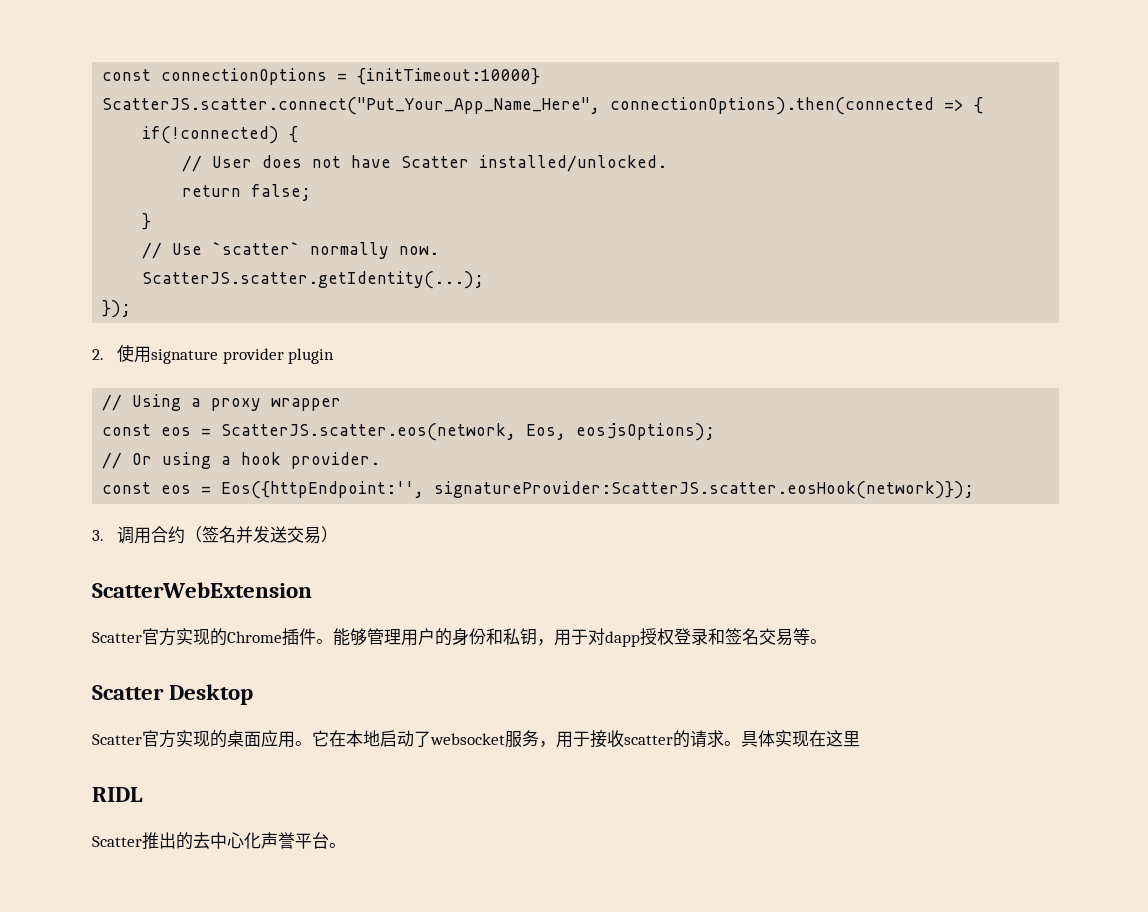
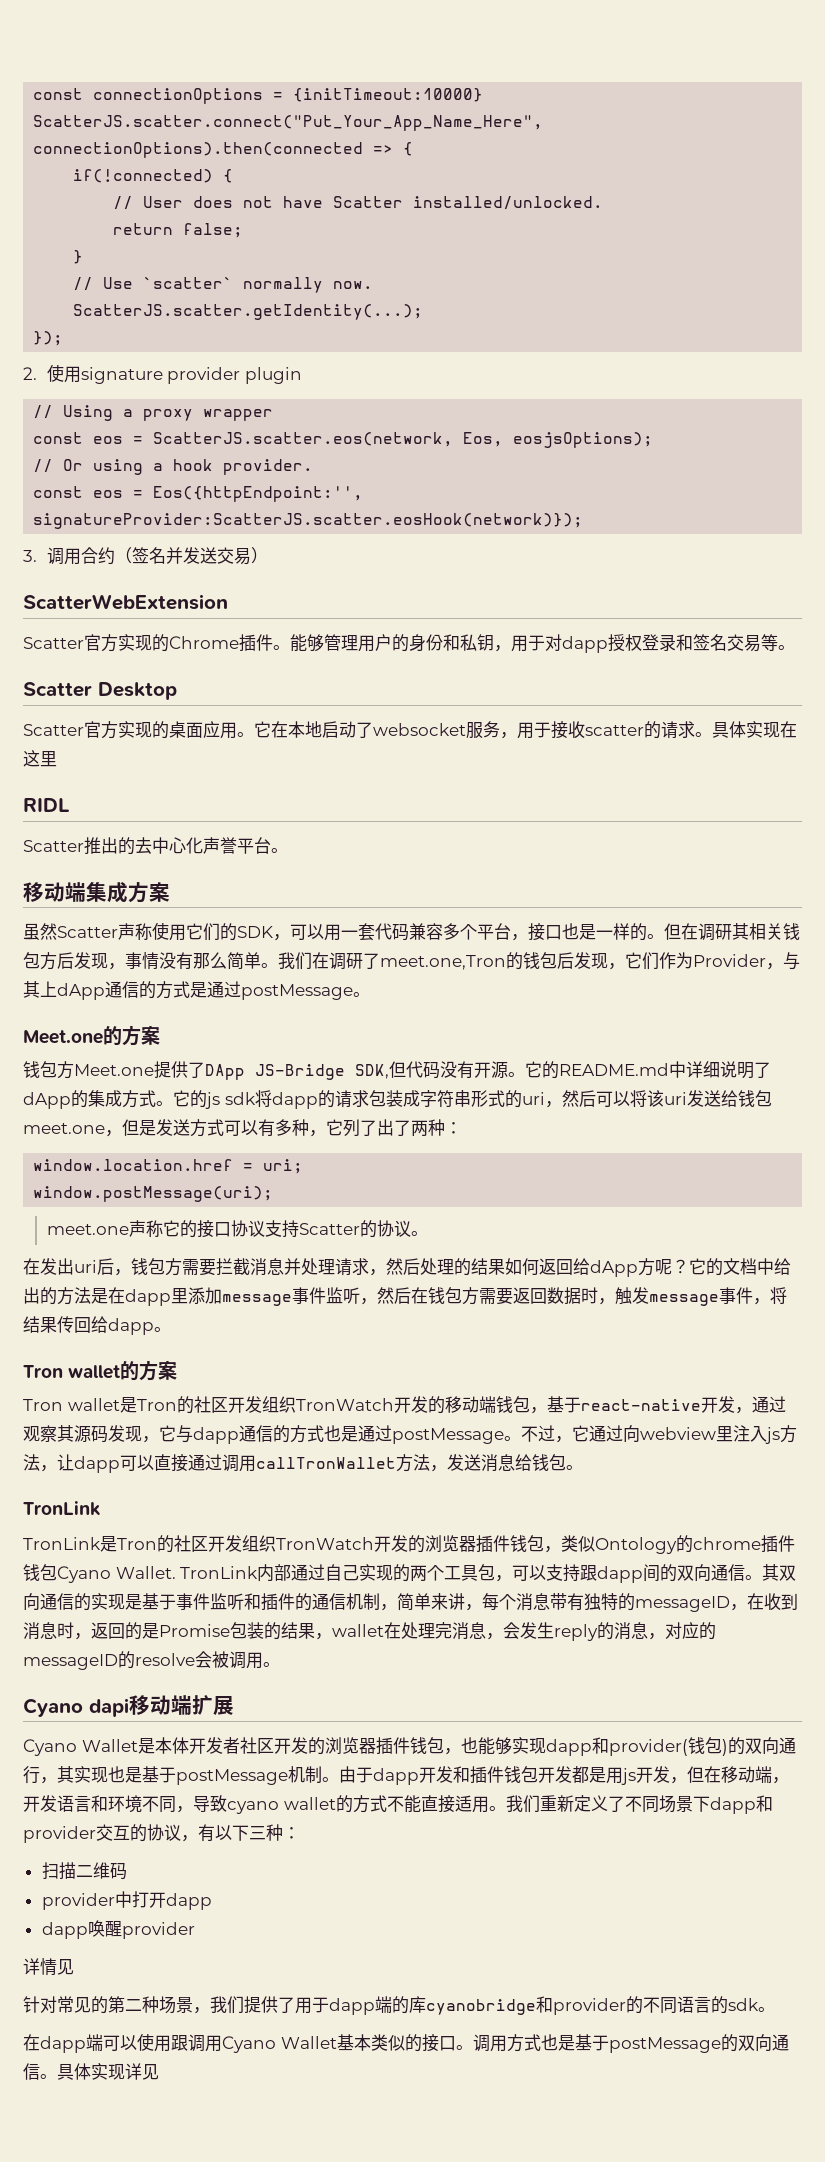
(346, 845) none -> [23,881,170,903] [23,922,800,941] [23,952,800,970] [23,981,370,1000] [23,1025,160,1046] [23,1061,771,1080] [23,1090,772,1109] [23,1119,462,1137] [33,1159,304,1174] [33,1186,274,1202] [46,1220,428,1238] [23,1258,791,1277] [23,1287,787,1306] [23,1316,171,1335] [23,1360,178,1381] [23,1396,786,1414] [23,1425,797,1444] [23,1454,583,1473] [23,1501,100,1516] [23,1535,795,1554] [23,1564,797,1583] [23,1593,798,1612] [23,1622,716,1641] [23,1651,280,1670] [23,1695,234,1717] [23,1737,796,1756] [23,1766,789,1785] [23,1795,773,1814] [23,1824,300,1843] [41,1862,127,1880] [41,1891,212,1910] [41,1920,195,1939] [23,1958,74,1976] [23,1996,775,2015] [23,2033,789,2053] [23,2063,159,2080] // 移动端集成方案 // 虽然Scatter声称使用它们的SDK，可以用一套代码兼容多个平台，接口也是一样的。但在调研其相关钱包方后发现，事情没有那么简单。我们在调研了meet.one,Tron的钱包后发现，它们作为Provider，与其上dApp通信的方式是通过postMessage。 // Meet.one的方案 // 钱包方Meet.one提供了DApp JS-Bridge SDK,但代码没有开源。它的README.md中详细说明了dApp的集成方式。它的js sdk将dapp的请求包装成字符串形式的uri，然后可以将该uri发送给钱包meet.one，但是发送方式可以有多种，它列了出了两种： // window.location.href = uri; // window.postMessage(uri); // meet.one声称它的接口协议支持Scatter的协议。 // 在发出uri后，钱包方需要拦截消息并处理请求，然后处理的结果如何返回给dApp方呢？它的文档中给出的方法是在dapp里添加message事件监听，然后在钱包方需要返回数据时，触发message事件，将结果传回给dapp。 // Tron wallet的方案 // Tron wallet是Tron的社区开发组织TronWatch开发的移动端钱包，基于react-native开发，通过观察其源码发现，它与dapp通信的方式也是通过postMessage。不过，它通过向webview里注入js方法，让dapp可以直接通过调用callTronWallet方法，发送消息给钱包。 // TronLink // TronLink是Tron的社区开发组织TronWatch开发的浏览器插件钱包，类似Ontology的chrome插件钱包Cyano Wallet. TronLink内部通过自己实现的两个工具包，可以支持跟dapp间的双向通信。其双向通信的实现是基于事件监听和插件的通信机制，简单来讲，每个消息带有独特的messageID，在收到消息时，返回的是Promise包装的结果，wallet在处理完消息，会发生reply的消息，对应的messageID的resolve会被调用。 // Cyano dapi移动端扩展 // Cyano Wallet是本体开发者社区开发的浏览器插件钱包，也能够实现dapp和provider(钱包)的双向通行，其实现也是基于postMessage机制。由于dapp开发和插件钱包开发都是用js开发，但在移动端，开发语言和环境不同，导致cyano wallet的方式不能直接适用。我们重新定义了不同场景下dapp和provider交互的协议，有以下三种： // 扫描二维码 // provider中打开dapp // dapp唤醒provider // 详情见 // 针对常见的第二种场景，我们提供了用于dapp端的库cyanobridge和provider的不同语言的sdk。 // 在dapp端可以使用跟调用Cyano Wallet基本类似的接口。调用方式也是基于postMessage的双向通信。具体实现详见

